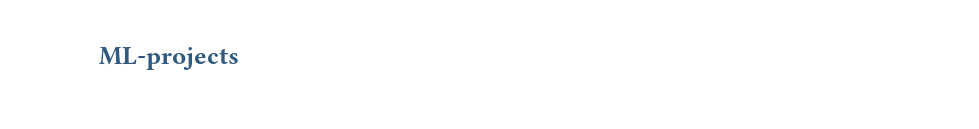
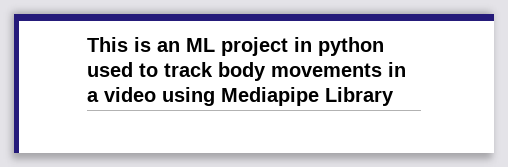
[99,47,239,70] ML-projects -> [87,37,384,56] [87,62,406,81] [87,87,394,106] This is an ML project in python used to track body movements in a video using Mediapipe Library

